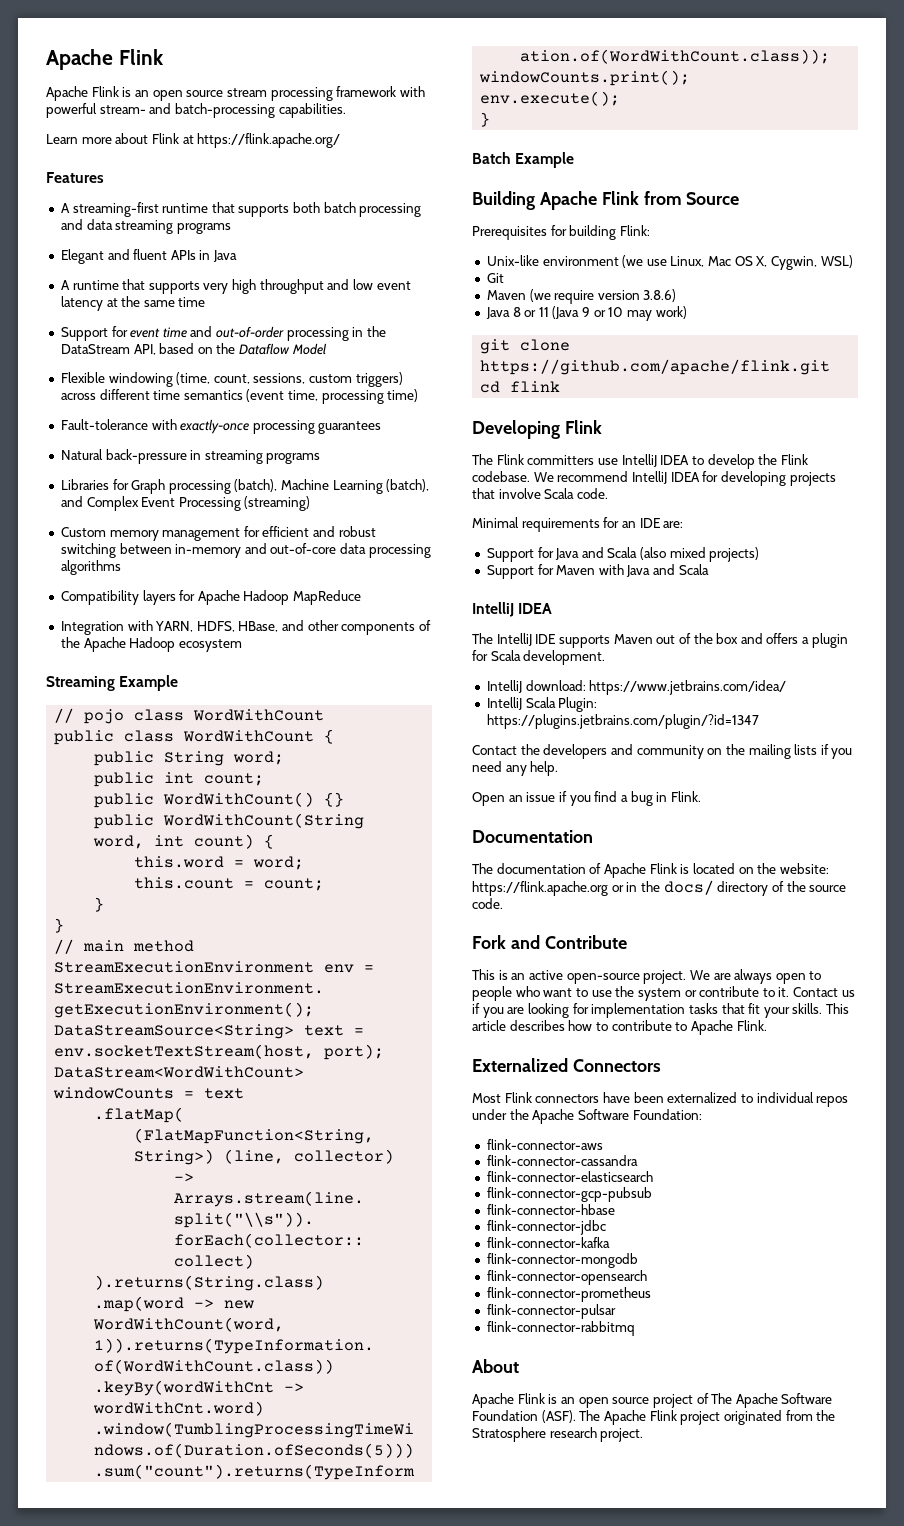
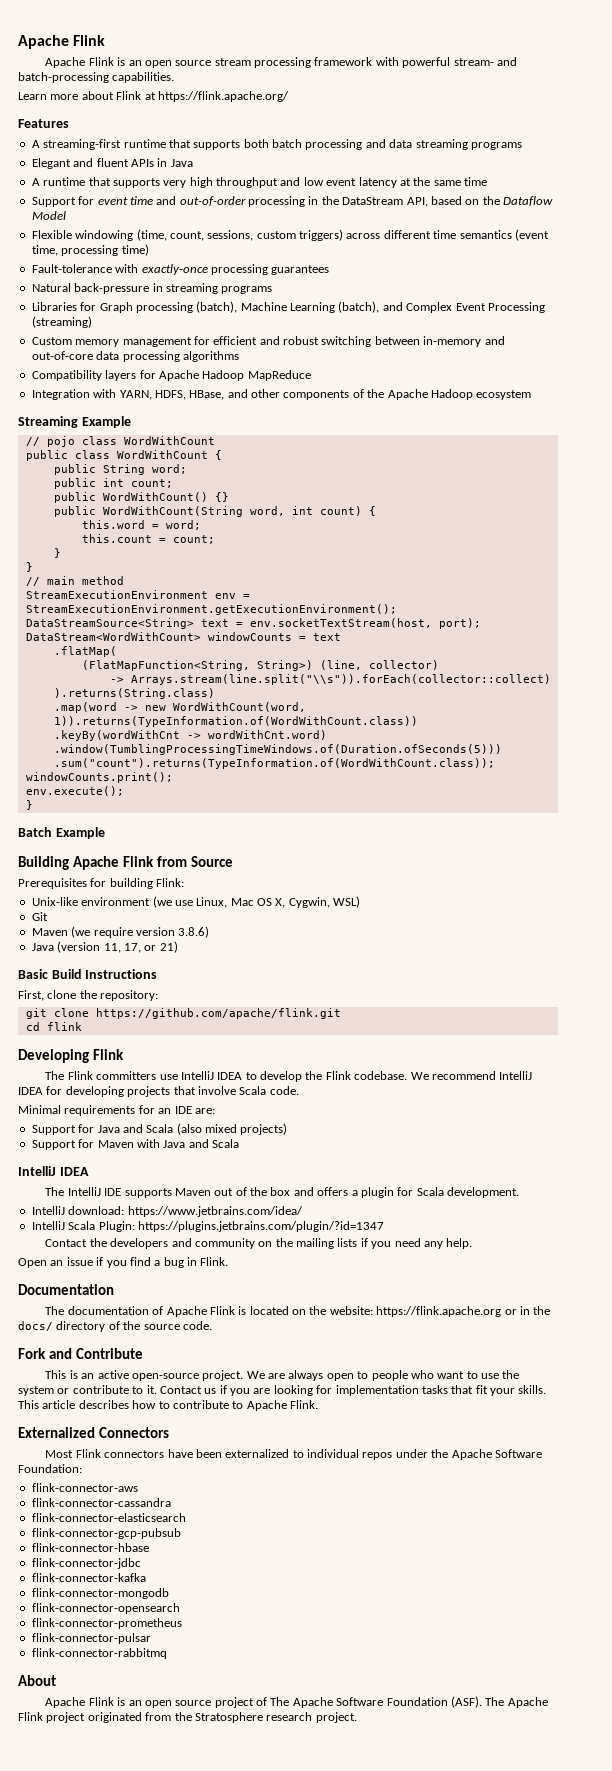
[512,306,687,321] 8 or 11 (Java 9 or 10 may work) -> [57,941,178,953] [18,969,158,979] [18,990,159,1001] (version 11, 17, or 21) // Basic Build Instructions // First, clone the repository:

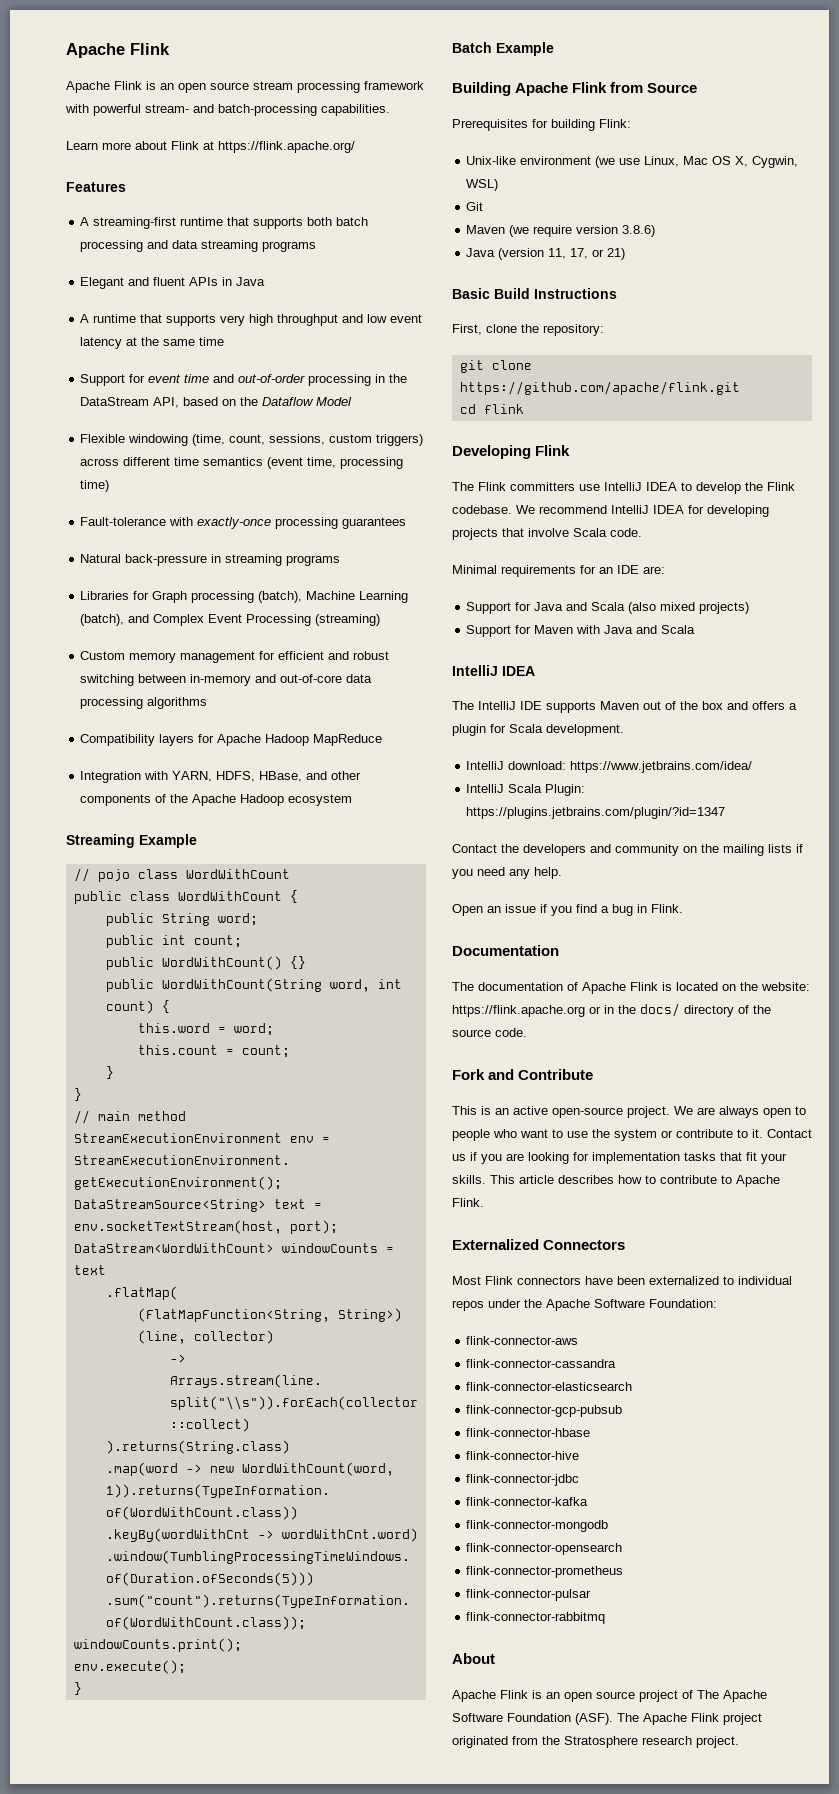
(149, 1547) none -> [466,1451,580,1460] // flink-connector-hive

